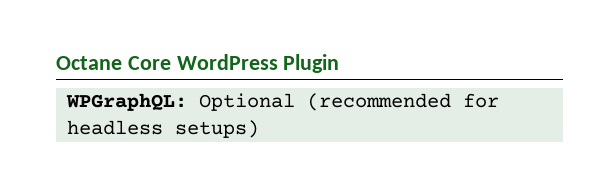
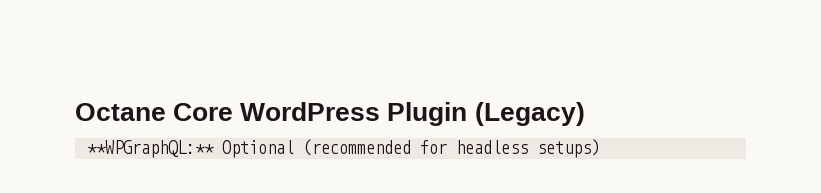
[66,93,188,111] // WPGraphQL: -> [474,102,585,126] [87,140,214,158] (Legacy) // **WPGraphQL:**

